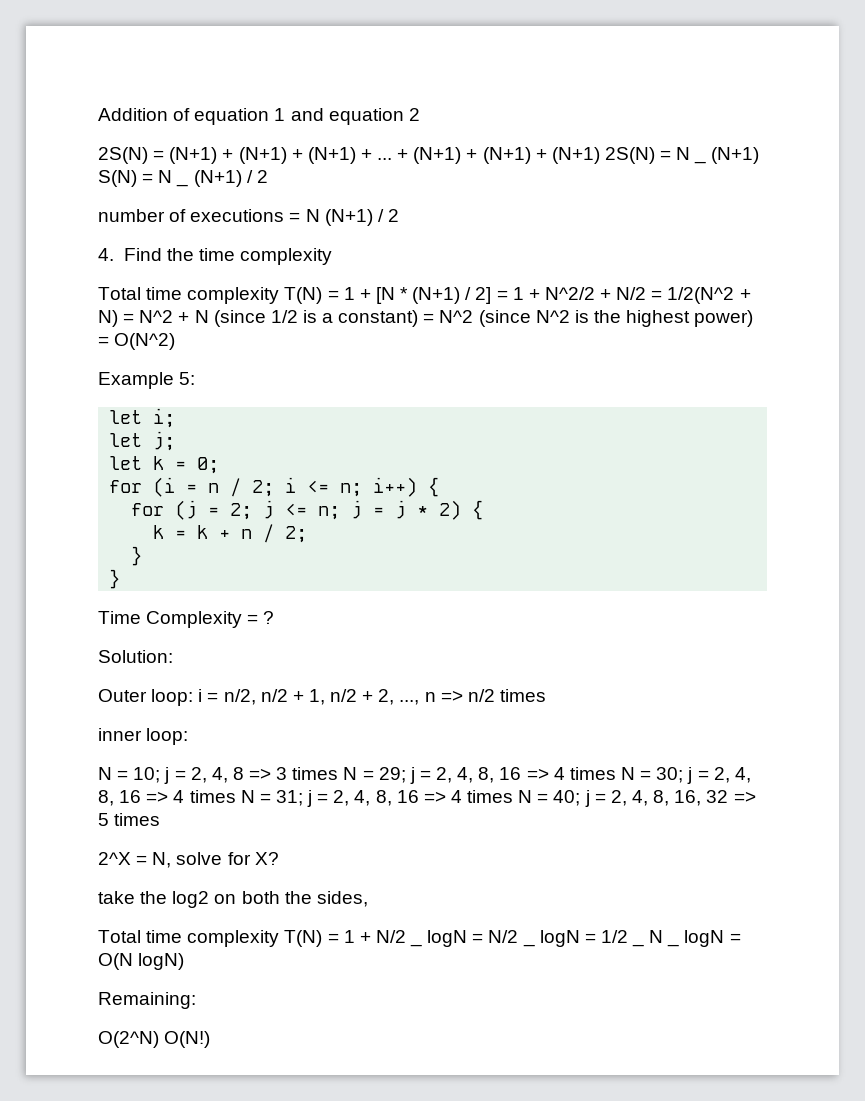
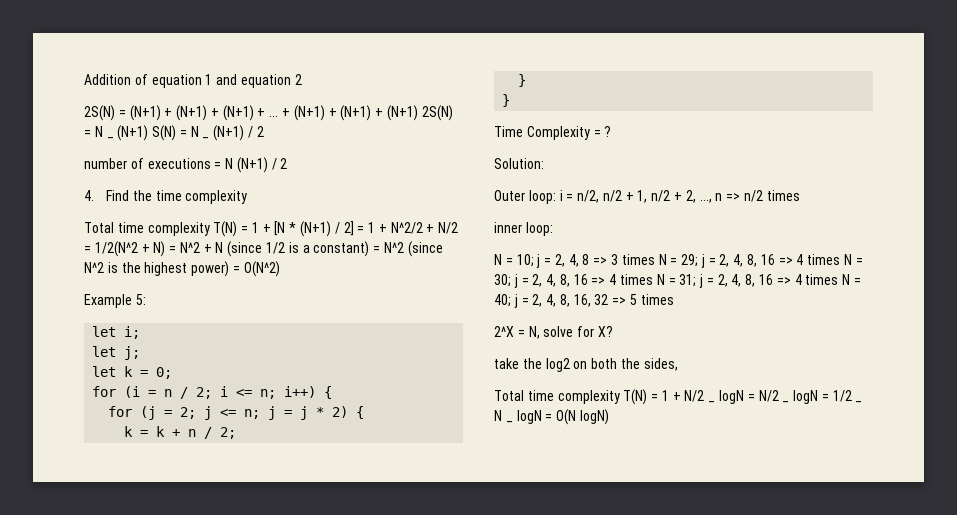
[98,992,196,1009] [98,1031,211,1048] // Remaining: // O(2^N) O(N!) -> (609, 417) none

